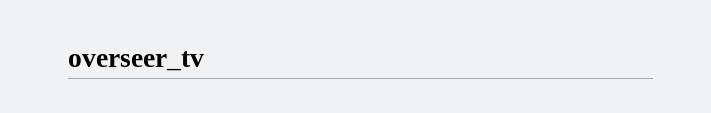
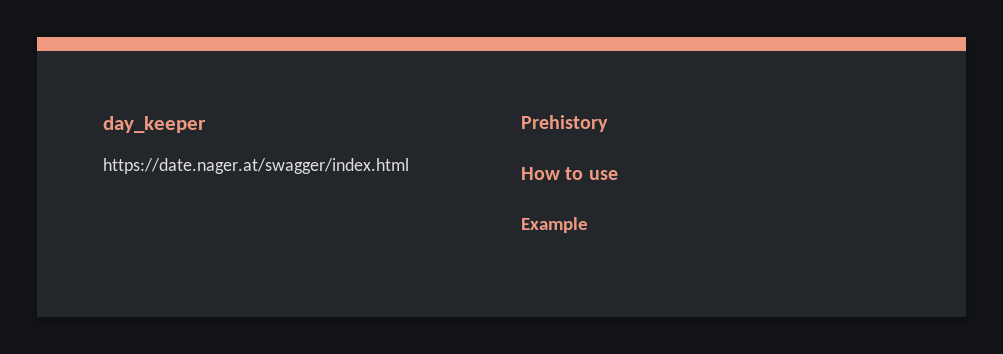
[68,51,204,71] overseer_tv -> [103,116,206,133] [103,158,409,174] [521,115,608,132] [521,167,618,180] [521,217,588,233] day_keeper // https://date.nager.at/swagger/index.html // Prehistory // How to use // Example

